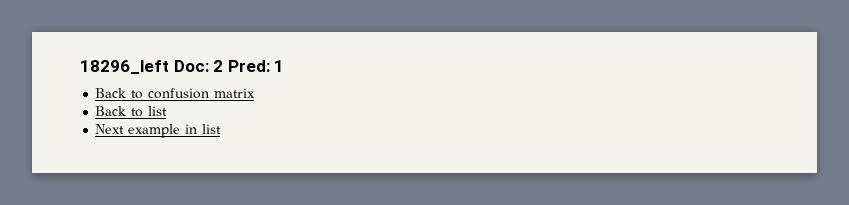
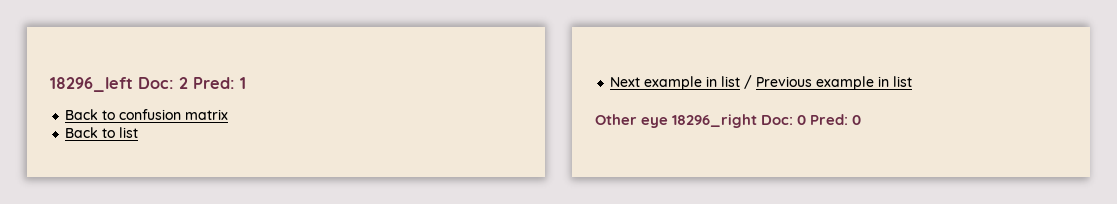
(222, 129) none -> [744,75,913,90] [595,114,862,128] / Previous example in list // Other eye 18296_right Doc: 0 Pred: 0

